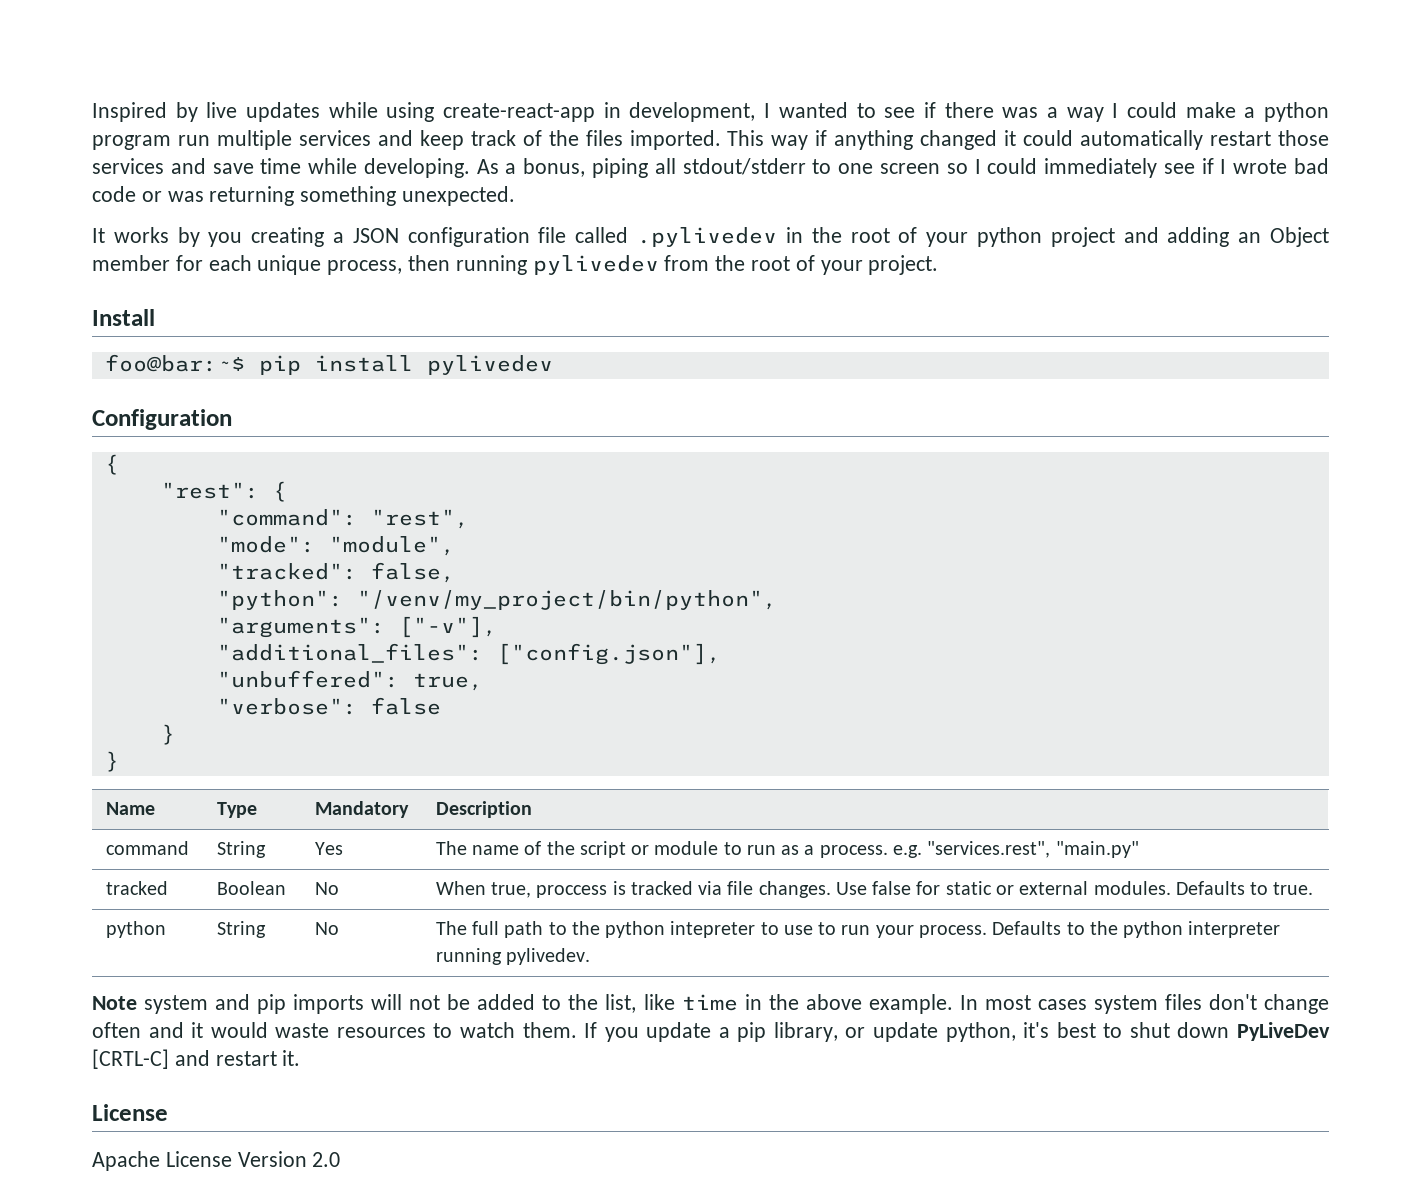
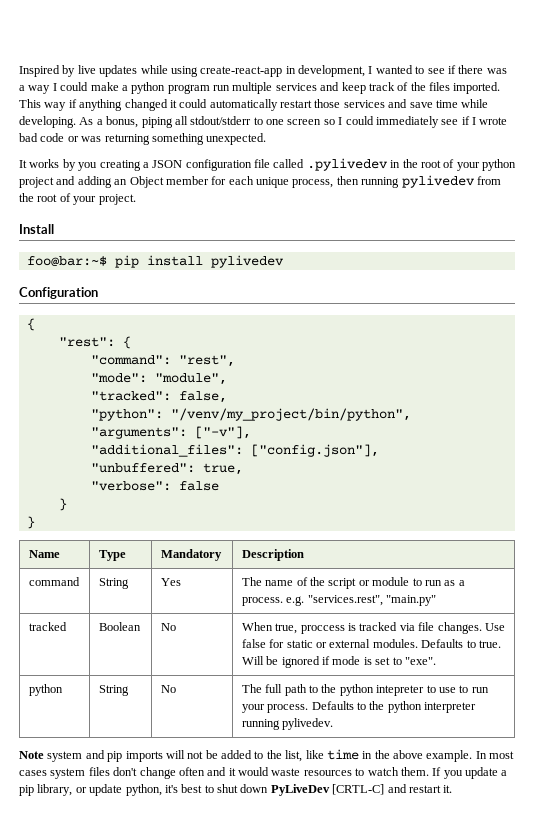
(1314, 888) none -> [241,656,436,668] Will be ignored if mode is set to "exe".
[92,1104,168,1121] [92,1151,341,1171] // License // Apache License Version 2.0 -> (453, 789) none

